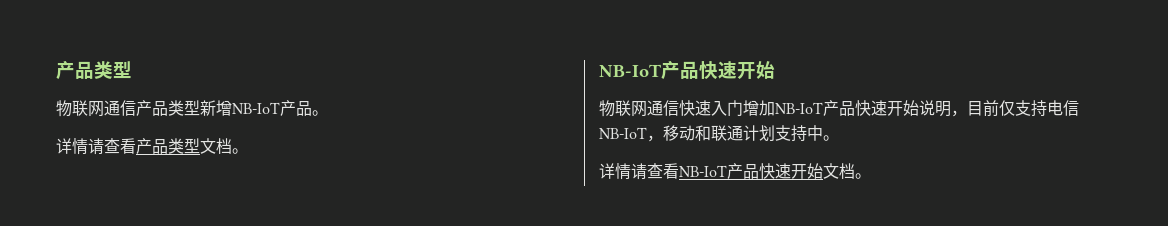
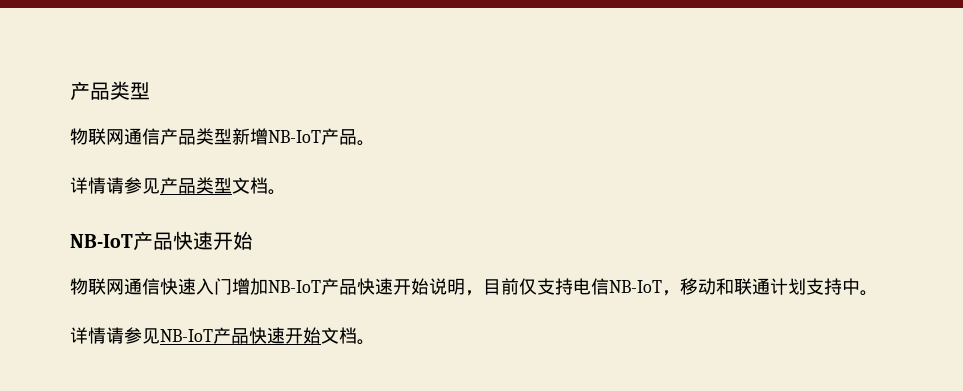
[104,138,136,154] 查看 -> [124,177,160,194] 参见
[647,163,679,179] 查看 -> [124,327,160,344] 参见

